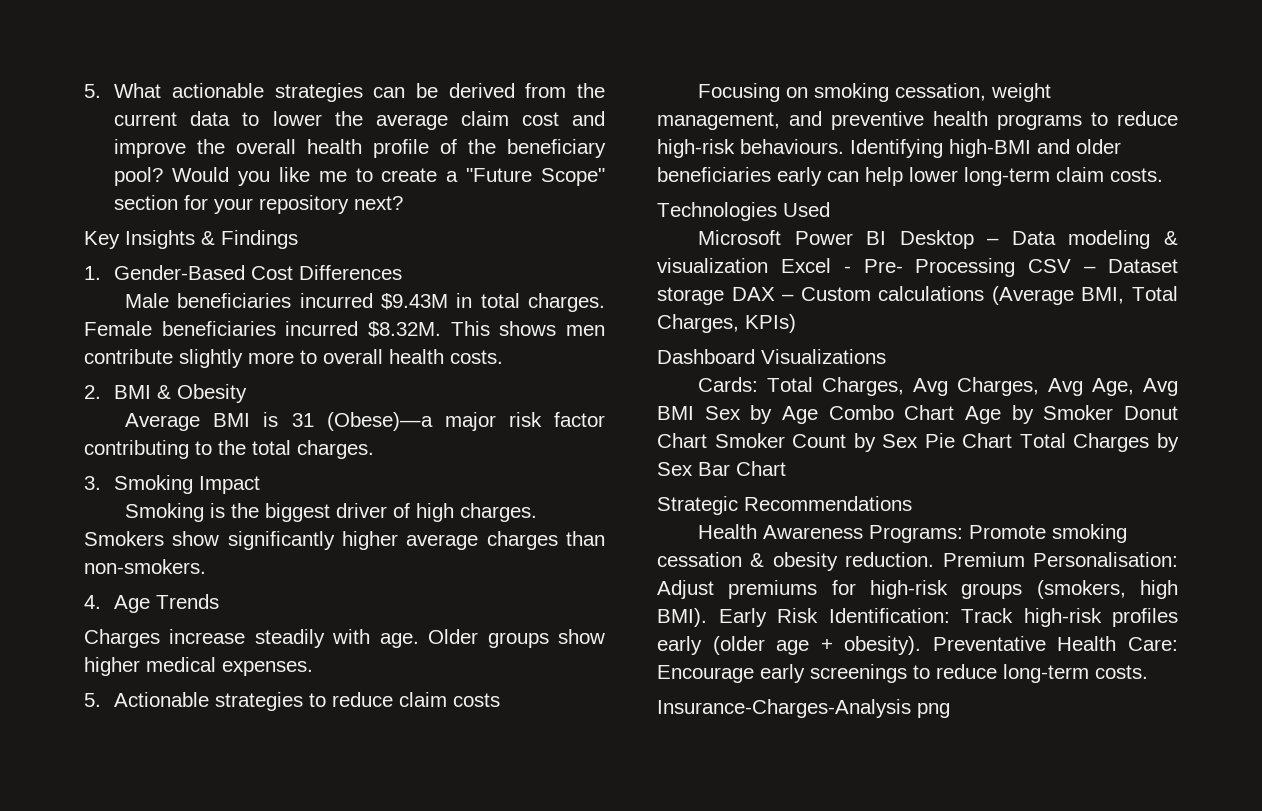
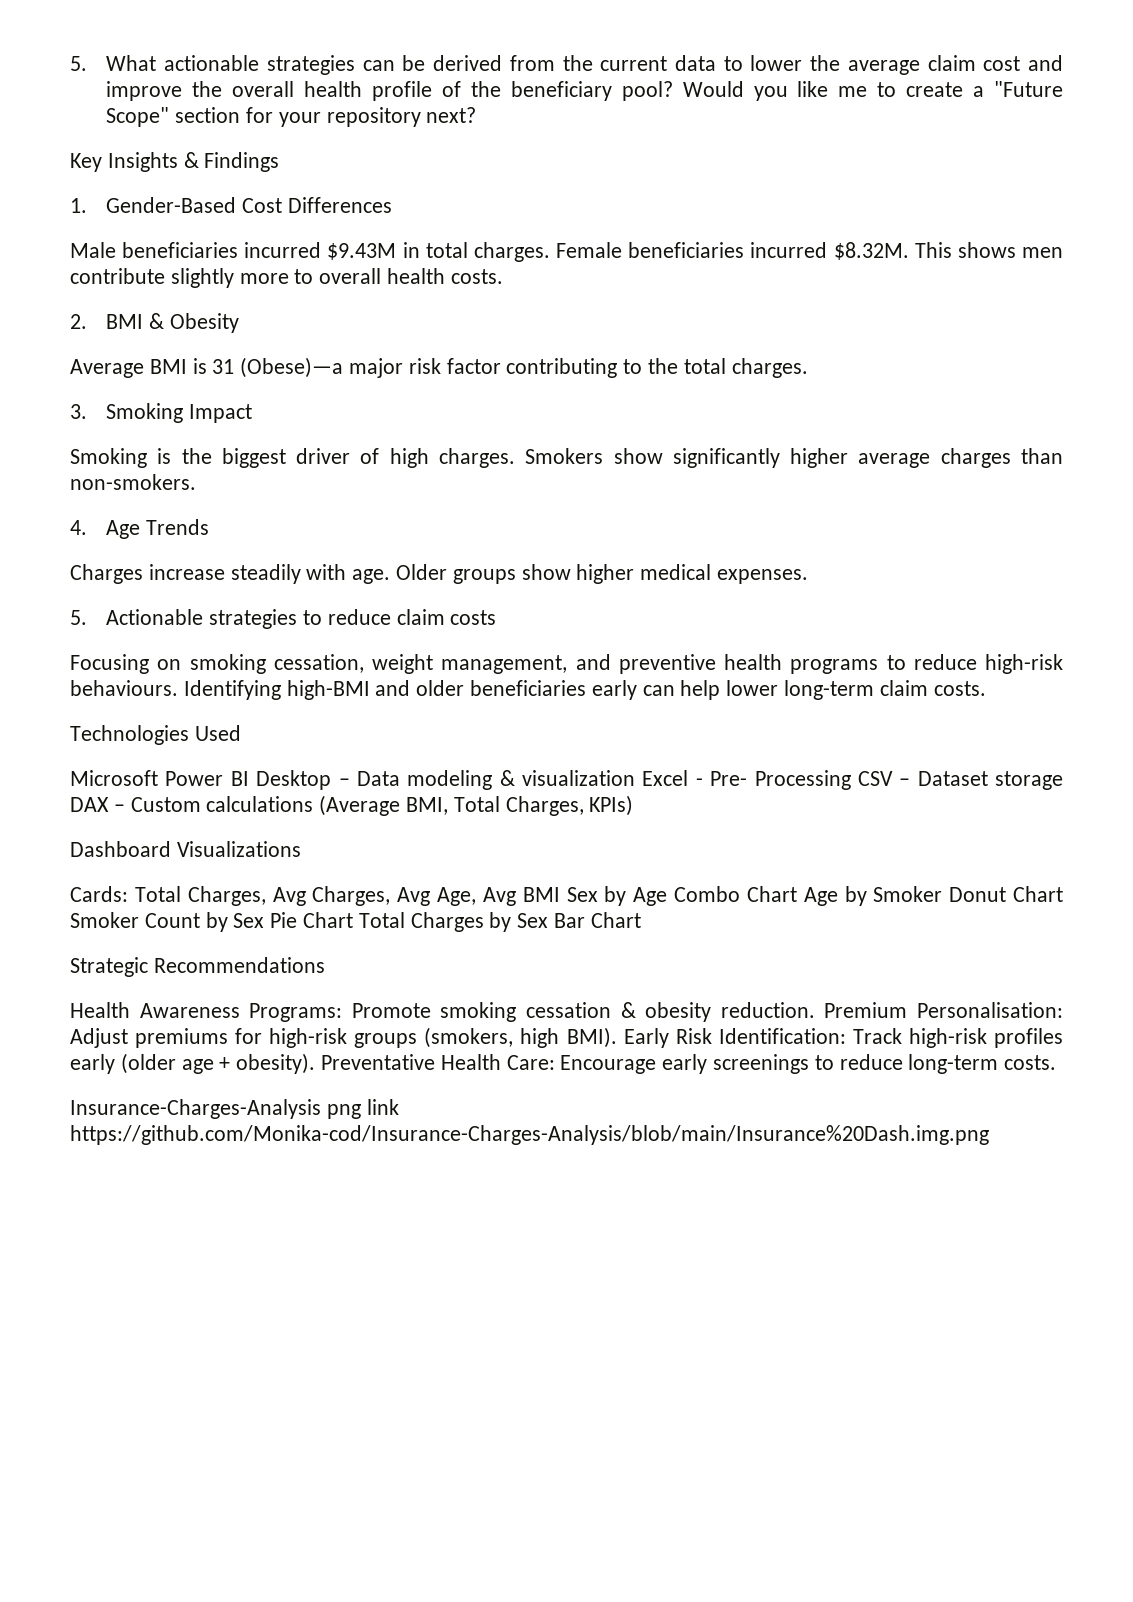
(950, 710) none -> [366,1099,399,1115] [70,1125,989,1145] link https://github.com/Monika-cod/Insurance-Charges-Analysis/blob/main/Insurance%20Dash.img.png

